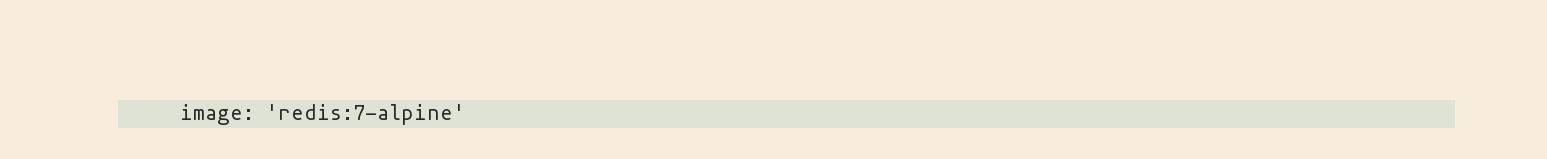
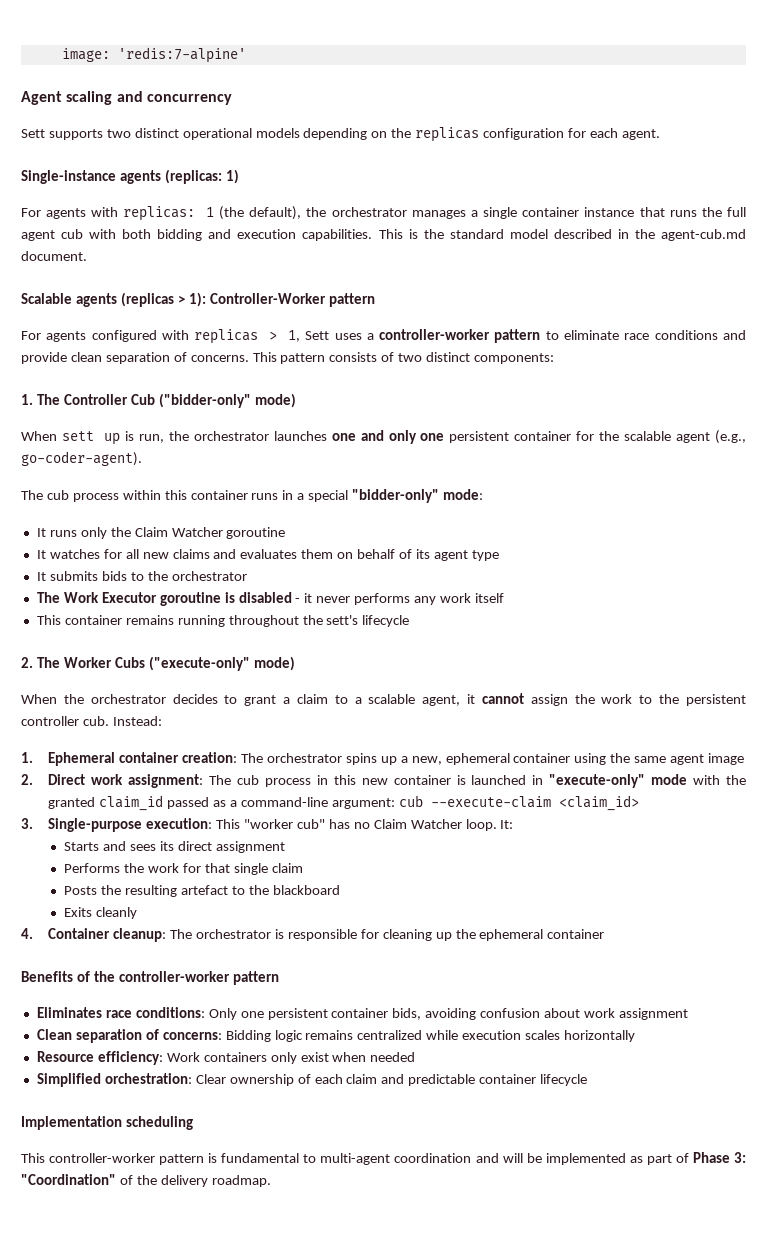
(465, 114) none -> [21,91,232,105] [21,127,660,142] [21,169,240,184] [21,206,747,221] [21,229,746,241] [21,251,87,261] [21,292,376,307] [21,329,746,344] [21,352,555,364] [21,393,296,408] [21,430,747,445] [21,451,142,466] [21,489,484,503] [36,527,286,539] [36,549,499,561] [36,571,247,581] [36,592,504,606] [36,615,410,627] [21,656,295,671] [21,693,747,706] [21,716,162,726] [21,752,745,766] [21,774,746,788] [48,795,639,811] [21,818,514,832] [64,841,285,853] [64,863,303,875] [64,885,340,897] [64,907,138,919] [21,928,605,942] [21,971,279,985] [36,1007,688,1020] [36,1029,636,1043] [36,1051,416,1065] [36,1073,588,1087] [21,1116,193,1130] [21,1152,746,1165] [21,1174,271,1187] // Agent scaling and concurrency // Sett supports two distinct operational models depending on the replicas configuration for each agent. // Single-instance agents (replicas: 1) // For agents with replicas: 1 (the default), the orchestrator manages a single container instance that runs the full agent cub with both bidding and execution capabilities. This is the standard model described in the agent-cub.md document. // Scalable agents (replicas > 1): Controller-Worker pattern // For agents configured with replicas > 1, Sett uses a controller-worker pattern to eliminate race conditions and provide clean separation of concerns. This pattern consists of two distinct components: // 1. The Controller Cub ("bidder-only" mode) // When sett up is run, the orchestrator launches one and only one persistent container for the scalable agent (e.g., go-coder-agent). // The cub process within this container runs in a special "bidder-only" mode: // It runs only the Claim Watcher goroutine // It watches for all new claims and evaluates them on behalf of its agent type // It submits bids to the orchestrator // The Work Executor goroutine is disabled - it never performs any work itself // This container remains running throughout the sett's lifecycle // 2. The Worker Cubs ("execute-only" mode) // When the orchestrator decides to grant a claim to a scalable agent, it cannot assign the work to the persistent controller cub. Instead: // 1. Ephemeral container creation: The orchestrator spins up a new, ephemeral container using the same agent image // 2. Direct work assignment: The cub process in this new container is launched in "execute-only" mode with the granted claim_id passed as a command-line argument: cub --execute-claim <claim_id> // 3. Single-purpose execution: This "worker cub" has no Claim Watcher loop. It: // Starts and sees its direct assignment // Performs the work for that single claim // Posts the resulting artefact to the blackboard // Exits cleanly // 4. Container cleanup: The orchestrator is responsible for cleaning up the ephemeral container // Benefits of the controller-worker pattern // Eliminates race conditions: Only one persistent container bids, avoiding confusion about work assignment // Clean separation of concerns: Bidding logic remains centralized while execution scales horizontally // Resource efficiency: Work containers only exist when needed // Simplified orchestration: Clear ownership of each claim and predictable container lifecycle // Implementation scheduling // This controller-worker pattern is fundamental to multi-agent coordination and will be implemented as part of Phase 3: "Coordination" of the delivery roadmap.

